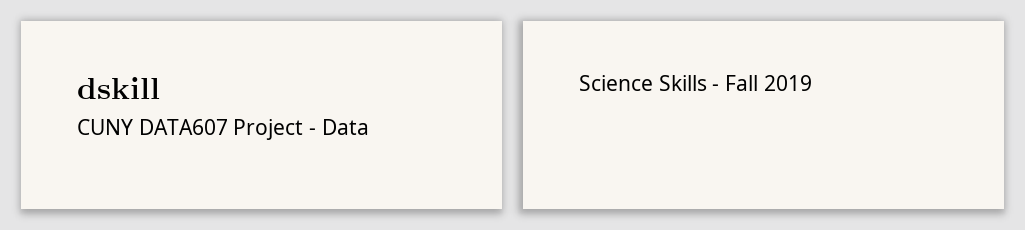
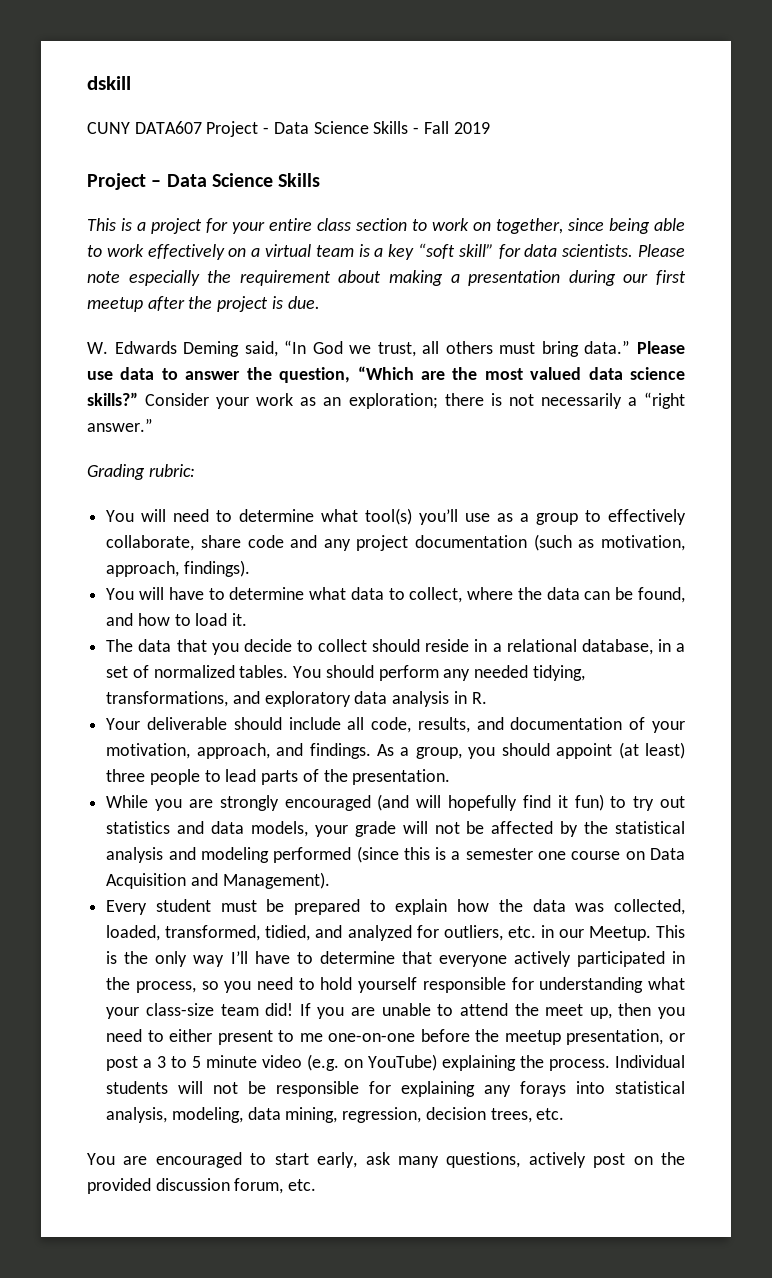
(812, 83) none -> [87,173,321,190] [87,218,685,234] [87,243,686,260] [87,270,687,286] [87,296,320,312] [87,340,686,357] [87,366,685,383] [87,392,685,409] [87,418,153,432] [87,464,195,480] [106,508,686,525] [106,534,686,551] [106,560,250,577] [106,587,685,603] [106,613,248,626] [106,639,685,655] [106,665,585,681] [106,691,487,707] [106,717,685,733] [106,742,685,759] [106,769,451,785] [106,794,686,811] [106,821,685,837] [106,846,685,863] [106,872,330,889] [106,899,685,915] [106,925,685,941] [106,951,685,967] [106,977,685,993] [106,1003,685,1019] [106,1029,685,1045] [106,1054,685,1071] [106,1081,686,1097] [106,1107,565,1123] [87,1152,685,1168] [87,1178,317,1194] // Project – Data Science Skills // This is a project for your entire class section to work on together, since being able to work effectively on a virtual team is a key “soft skill” for data scientists. Please note especially the requirement about making a presentation during our first meetup after the project is due. // W. Edwards Deming said, “In God we trust, all others must bring data.” Please use data to answer the question, “Which are the most valued data science skills?” Consider your work as an exploration; there is not necessarily a “right answer.” // Grading rubric: // You will need to determine what tool(s) you’ll use as a group to effectively collaborate, share code and any project documentation (such as motivation, approach, findings). // You will have to determine what data to collect, where the data can be found, and how to load it. // The data that you decide to collect should reside in a relational database, in a set of normalized tables. You should perform any needed tidying, transformations, and exploratory data analysis in R. // Your deliverable should include all code, results, and documentation of your motivation, approach, and findings. As a group, you should appoint (at least) three people to lead parts of the presentation. // While you are strongly encouraged (and will hopefully find it fun) to try out statistics and data models, your grade will not be affected by the statistical analysis and modeling performed (since this is a semester one course on Data Acquisition and Management). // Every student must be prepared to explain how the data was collected, loaded, transformed, tidied, and analyzed for outliers, etc. in our Meetup. This is the only way I’ll have to determine that everyone actively participated in the process, so you need to hold yourself responsible for understanding what your class-size team did! If you are unable to attend the meet up, then you need to either present to me one-on-one before the meetup presentation, or post a 3 to 5 minute video (e.g. on YouTube) explaining the process. Individual students will not be responsible for explaining any forays into statistical analysis, modeling, data mining, regression, decision trees, etc. // You are encouraged to start early, ask many questions, actively post on the provided discussion forum, etc.

